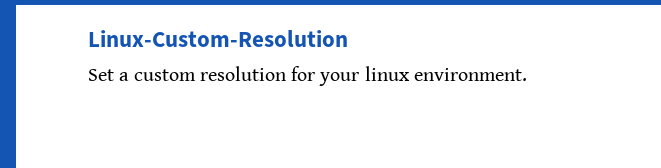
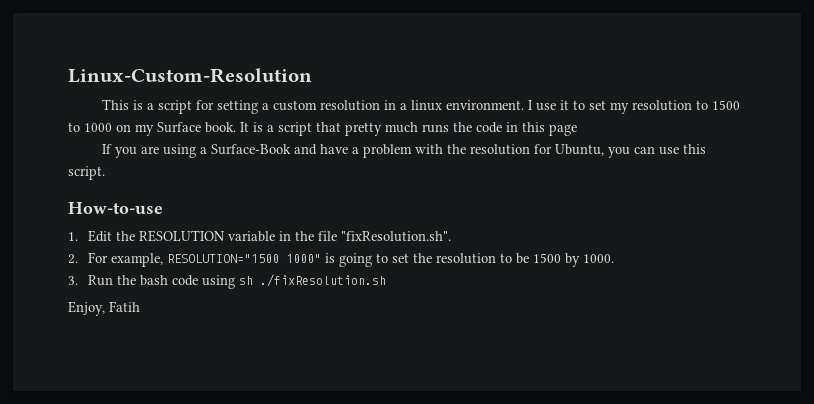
[88,66,527,86] Set a custom resolution for your linux environment. -> [101,99,740,114] [68,122,577,136] [101,144,706,158] [68,166,105,180] [68,202,163,214] [68,230,451,242] [68,252,614,267] [68,274,386,289] [68,301,140,316] This is a script for setting a custom resolution in a linux environment. I use it to set my resolution to 1500 to 1000 on my Surface book. It is a script that pretty much runs the code in this page // If you are using a Surface-Book and have a problem with the resolution for Ubuntu, you can use this script. // How-to-use // 1. Edit the RESOLUTION variable in the file "fixResolution.sh". // 2. For example, RESOLUTION="1500 1000" is going to set the resolution to be 1500 by 1000. // 3. Run the bash code using sh ./fixResolution.sh // Enjoy, Fatih

